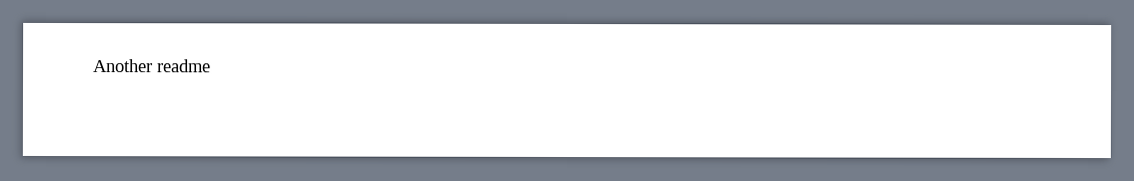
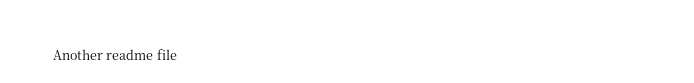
(211, 66) none -> [156,49,177,60] file

